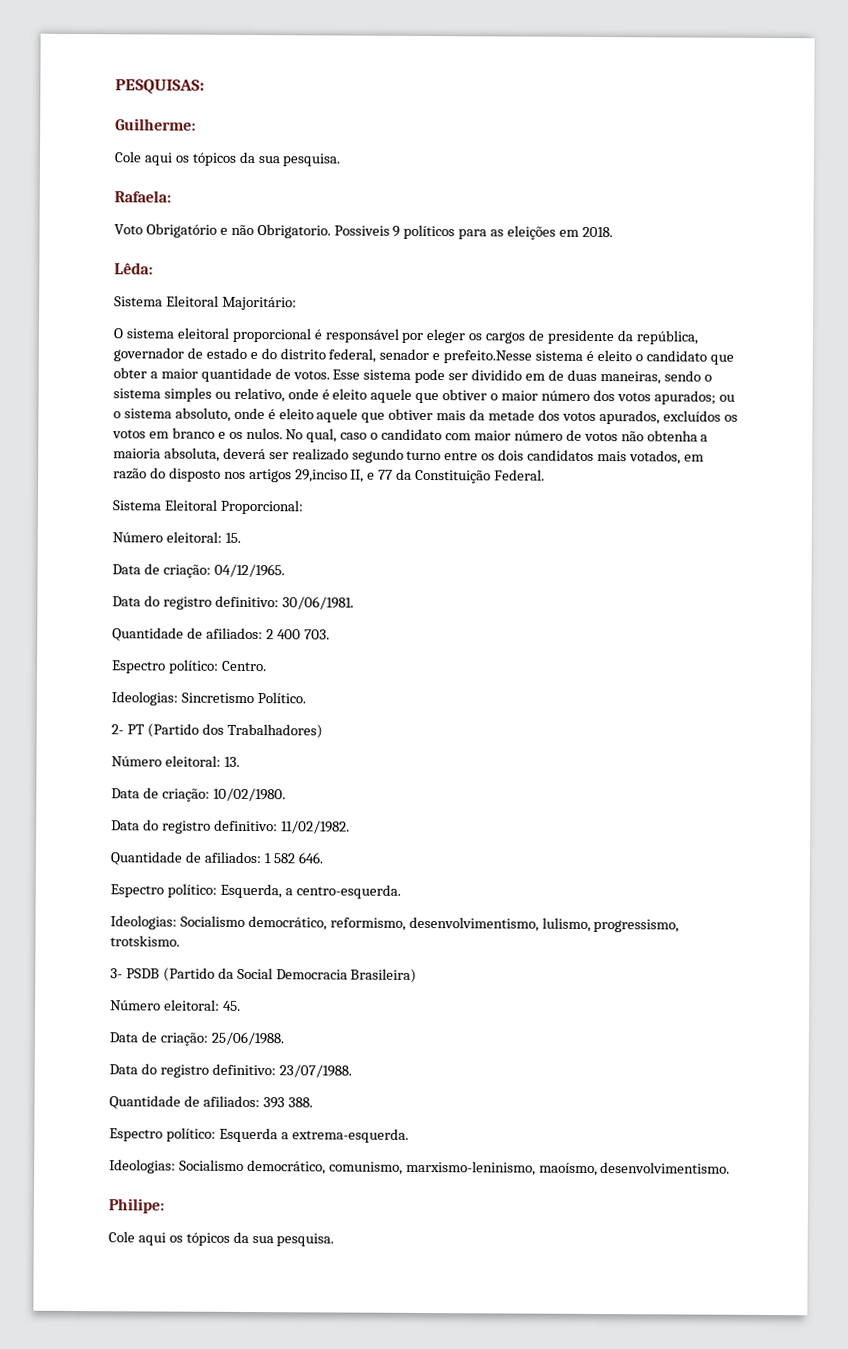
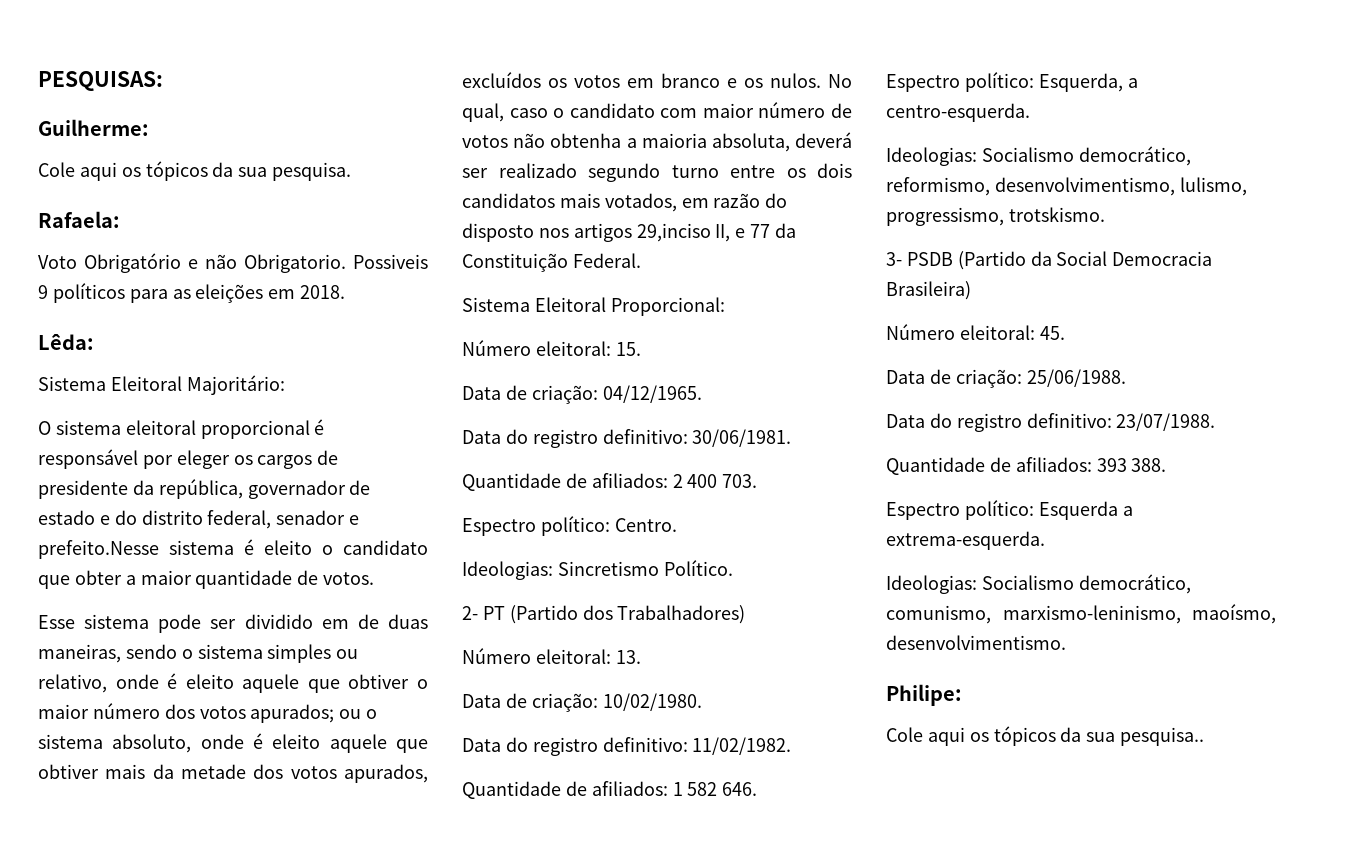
(330, 375) none -> (375, 578) //
[276,1233,335,1247] pesquisa. -> [1120,727,1205,746] pesquisa..

